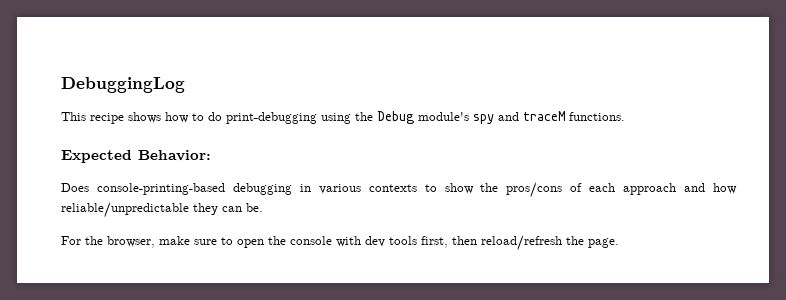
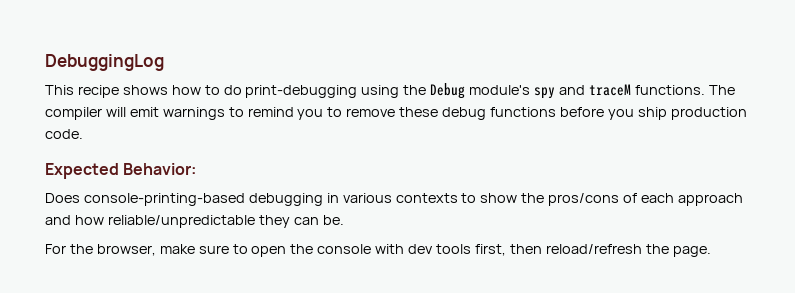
(625, 116) none -> [708,85,735,95] [45,107,747,120] [45,129,83,139] The compiler will emit warnings to remind you to remove these debug functions before you ship production code.

